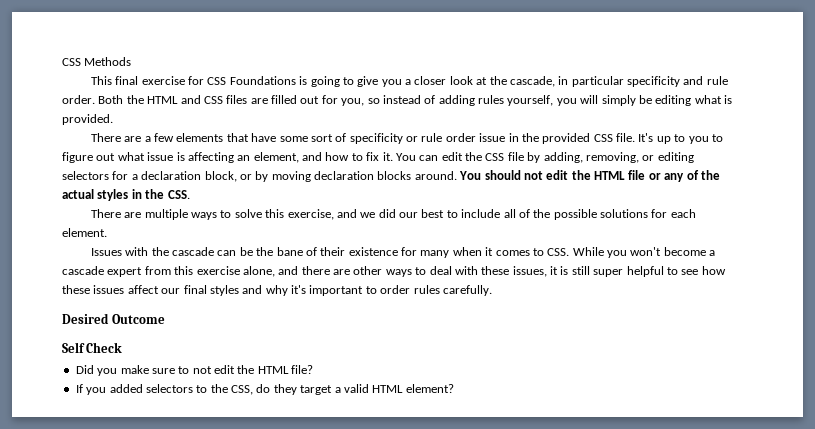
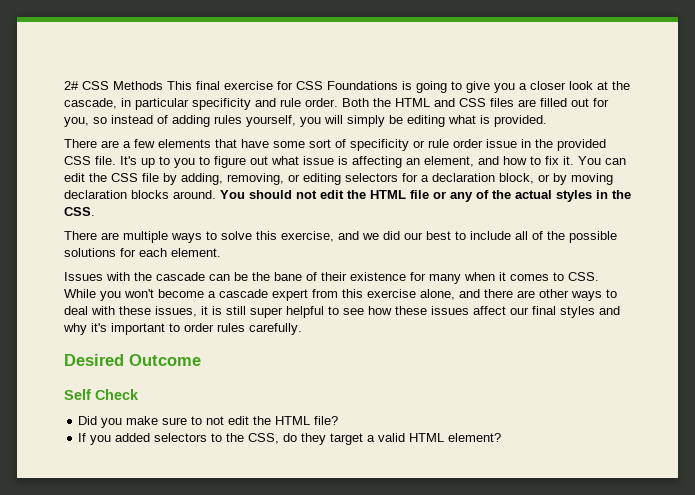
(62, 62) none -> [64,81,79,90] 2#
(132, 61) // -> (163, 85) none

